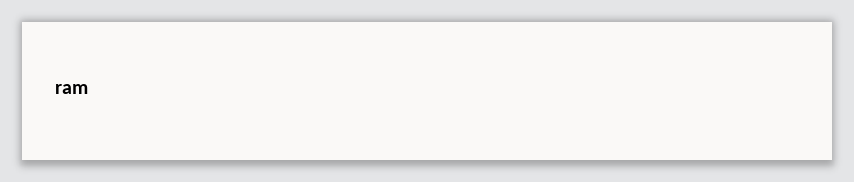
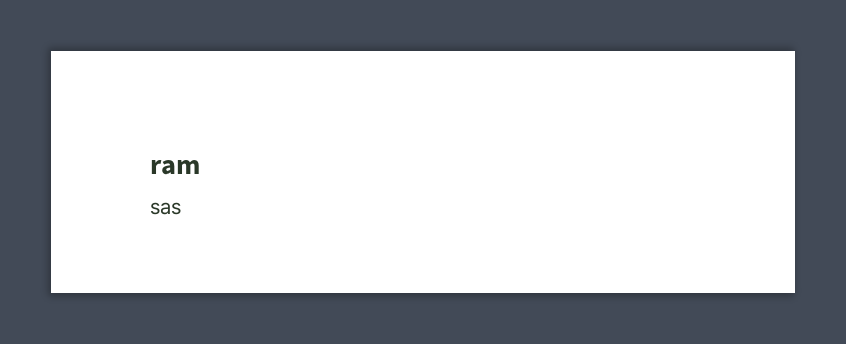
(88, 89) none -> [150,202,181,215] // sas

